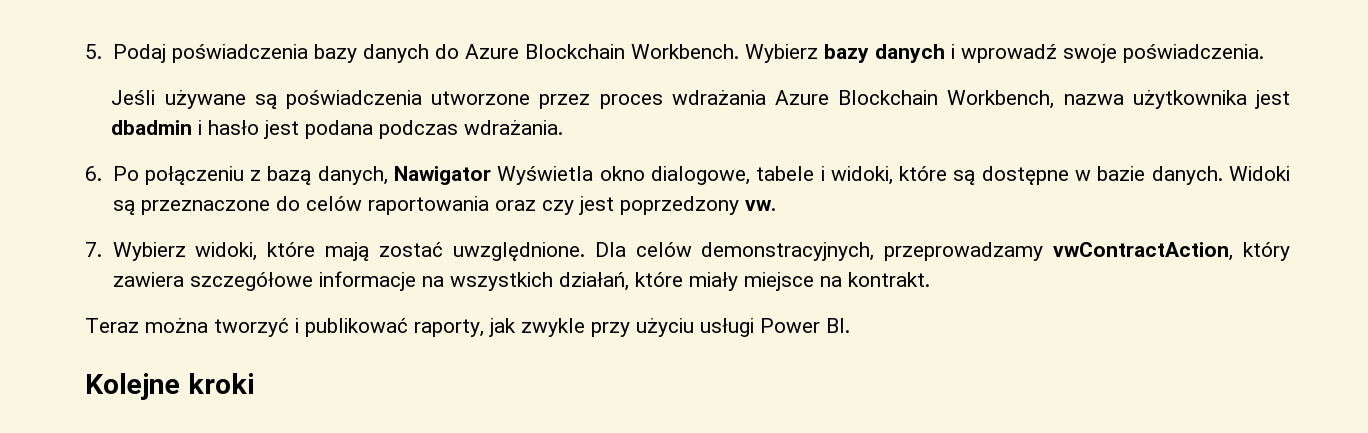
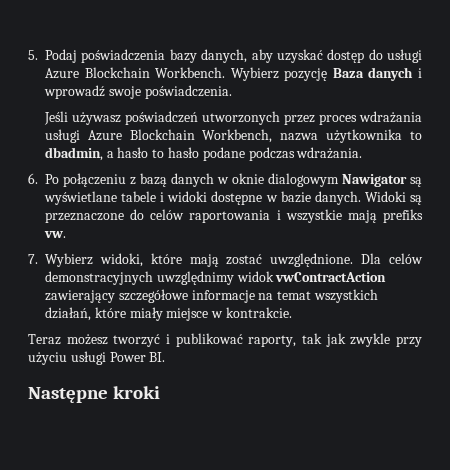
[362,44,459,63] danych do -> [201,49,422,63] danych, aby uzyskać dostęp do usługi
[823,44,869,63] bazy -> [284,68,364,81] pozycję Baza
[164,90,531,109] używane są poświadczenia utworzone -> [71,111,280,125] używasz poświadczeń utworzonych
(766, 97) none -> [44,129,80,143] usługi
[1255,90,1291,109] [111,120,374,139] jest dbadmin i hasło jest podana -> [409,131,422,140] [44,147,245,161] to dbadmin, a hasło to hasło podane
[317,166,976,185] danych, Nawigator Wyświetla okno dialogowe, tabele i widoki, które są -> [171,173,422,187] [44,191,208,205] danych w oknie dialogowym Nawigator są wyświetlane tabele i widoki
[494,196,739,215] oraz czy jest poprzedzony -> [276,209,424,223] i wszystkie mają prefiks
[701,242,1290,261] [112,272,184,287] demonstracyjnych, przeprowadzamy vwContractAction, który zawiera -> [45,271,387,285] [45,290,115,303] demonstracyjnych uwzględnimy widok vwContractAction zawierający
(444, 281) none -> [277,291,312,300] temat
[819,272,930,287] na kontrakt. -> [211,307,292,318] w kontrakcie.
[145,318,208,333] można -> [66,334,108,345] możesz
(484, 328) none -> [302,333,322,344] tak
[85,373,180,400] Kolejne -> [28,387,108,403] Następne

